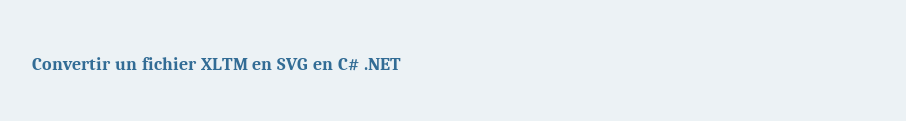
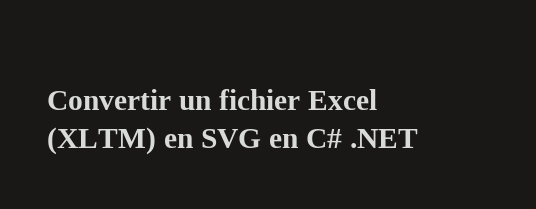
[200,58,248,70] XLTM -> [307,89,377,110] [47,127,156,155] Excel (XLTM)

